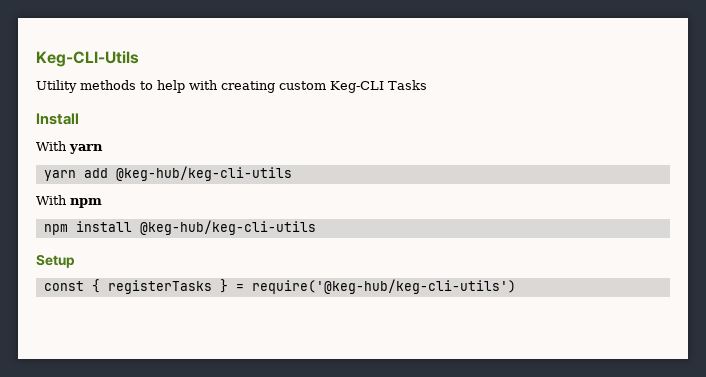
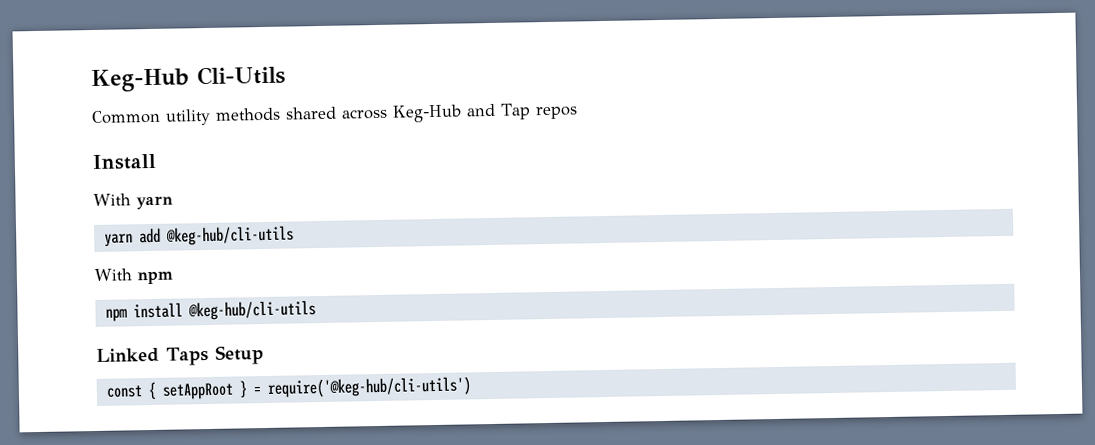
[36,51,139,67] [36,80,427,93] Keg-CLI-Utils // Utility methods to help with creating custom Keg-CLI Tasks -> [91,65,286,93] [91,103,578,126] Keg-Hub Cli-Utils // Common utility methods shared across Keg-Hub and Tap repos
[115,166,292,181] @keg-hub/keg-cli-utils -> [165,225,294,246] @keg-hub/cli-utils
[139,220,316,235] @keg-hub/keg-cli-utils // -> [187,300,316,321] [96,347,209,366] @keg-hub/cli-utils // Linked Taps
[107,280,212,294] registerTasks -> [161,382,234,400] setAppRoot
[251,279,516,294] require('@keg-hub/keg-cli-utils') -> [266,376,472,398] require('@keg-hub/cli-utils')

